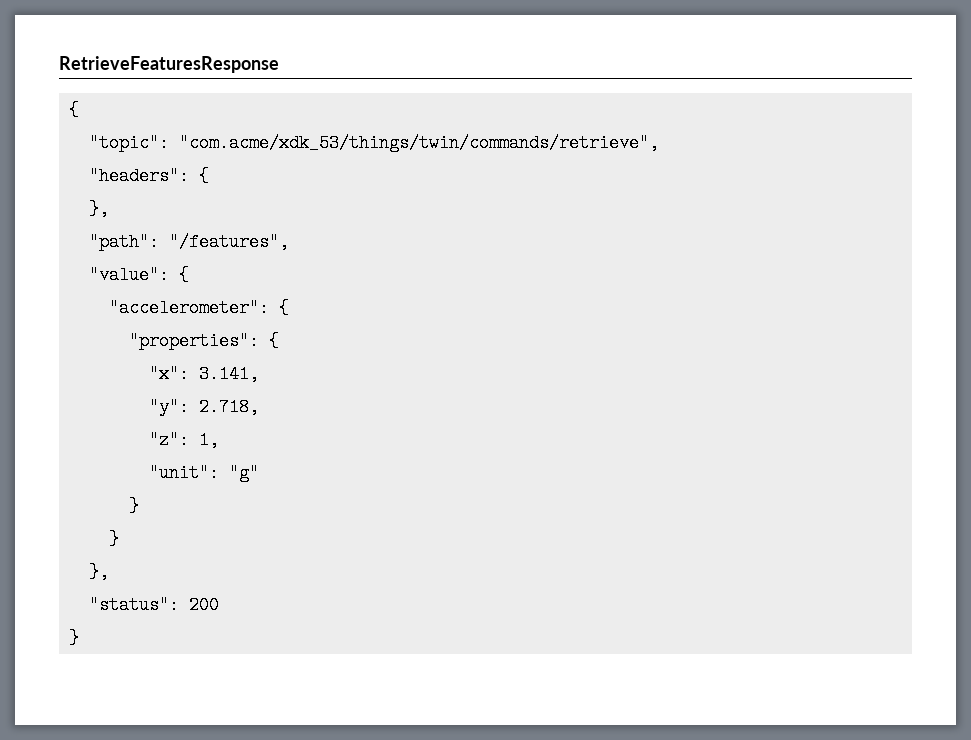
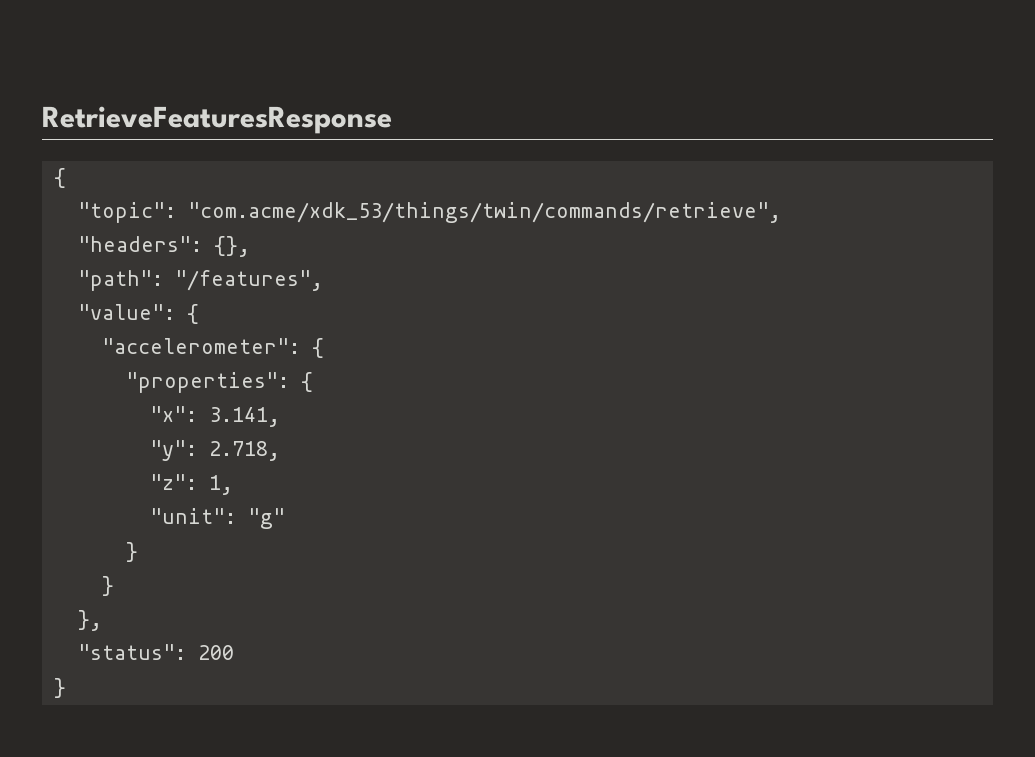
[198,167,209,185] [88,200,109,218] { // }, -> [214,236,251,257] {},

